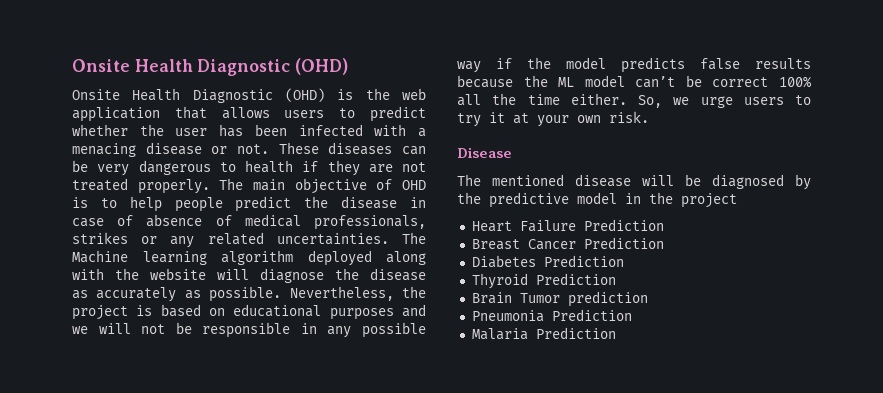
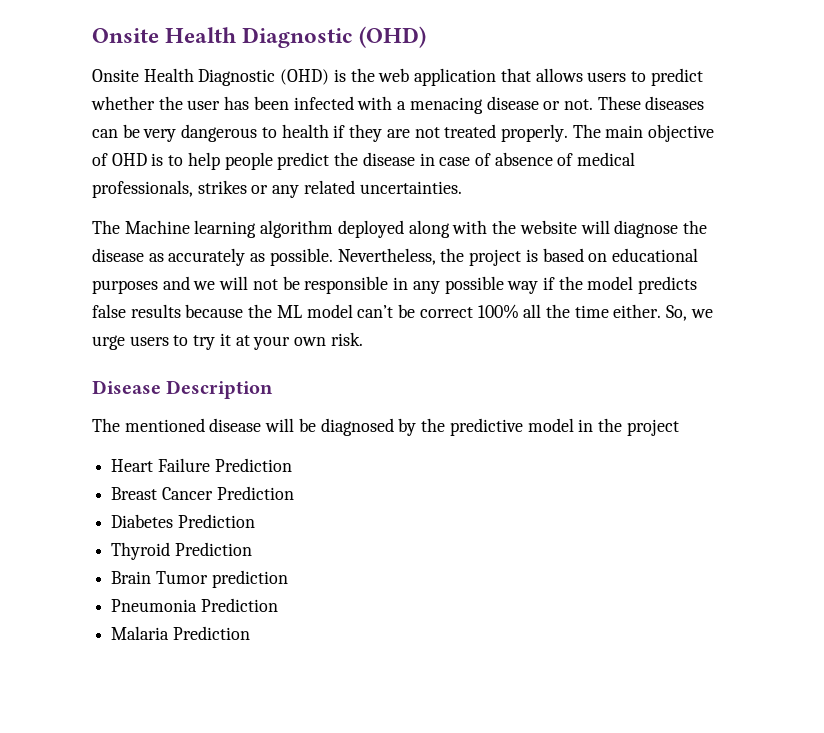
(389, 239) none -> (462, 187) //
(512, 152) none -> [166,380,274,399] Description

